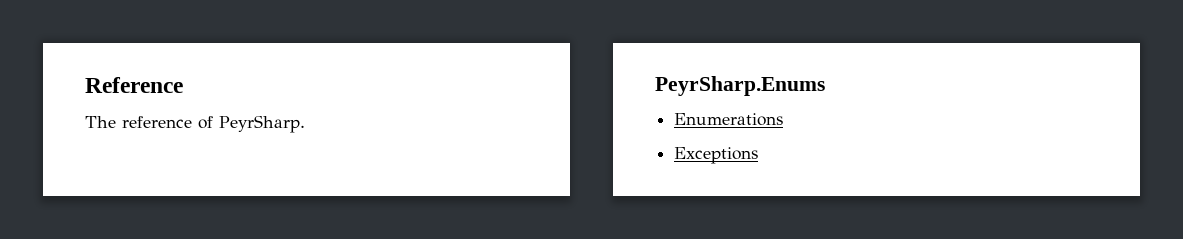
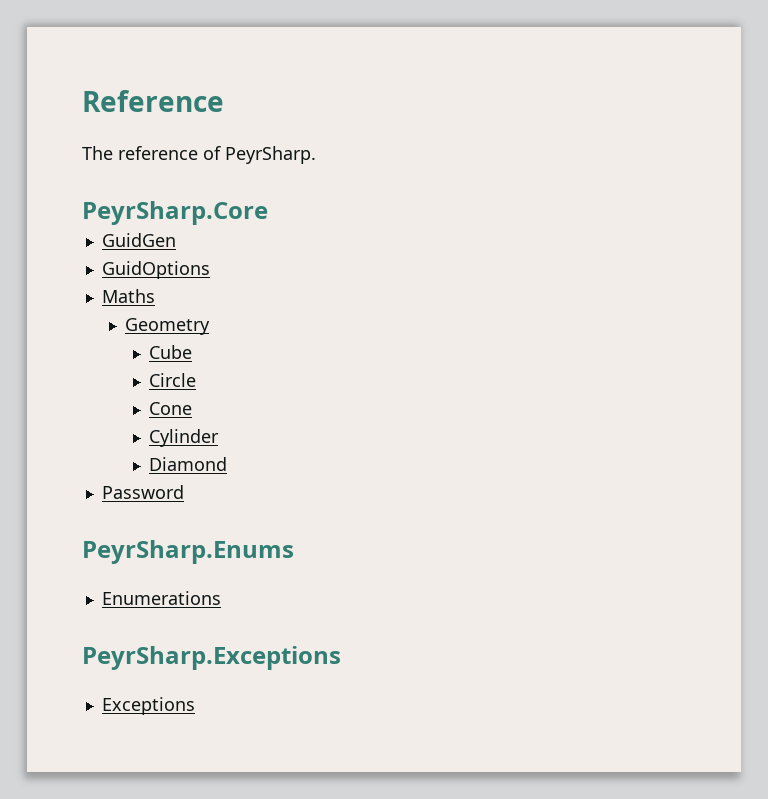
(305, 124) none -> [82,201,268,225] [101,233,176,247] [101,261,210,279] [101,289,155,303] [125,318,211,335] [148,345,192,359] [148,373,196,387] [148,402,192,415] [148,429,219,447] [148,457,227,471] [101,485,184,499] // PeyrSharp.Core // GuidGen // GuidOptions // Maths // Geometry // Cube // Circle // Cone // Cylinder // Diamond // Password
(784, 119) none -> [82,646,341,670] // PeyrSharp.Exceptions

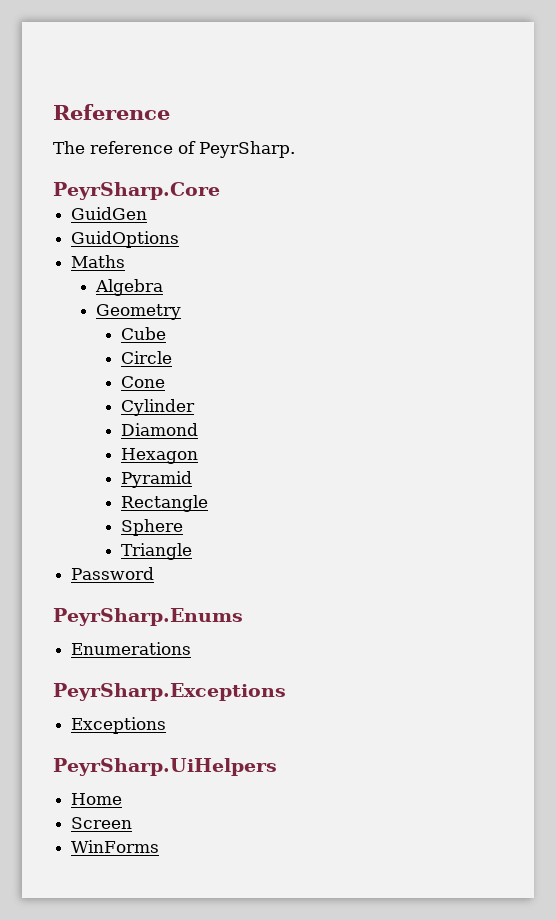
(155, 296) none -> [94,279,163,296] // Algebra
(227, 464) none -> [120,448,198,464] [120,471,192,488] [120,495,208,512] [120,519,183,536] [120,543,192,560] // Hexagon // Pyramid // Rectangle // Sphere // Triangle
(195, 706) none -> [53,758,277,776] [71,793,123,805] [71,817,133,829] [71,840,160,853] // PeyrSharp.UiHelpers // Home // Screen // WinForms

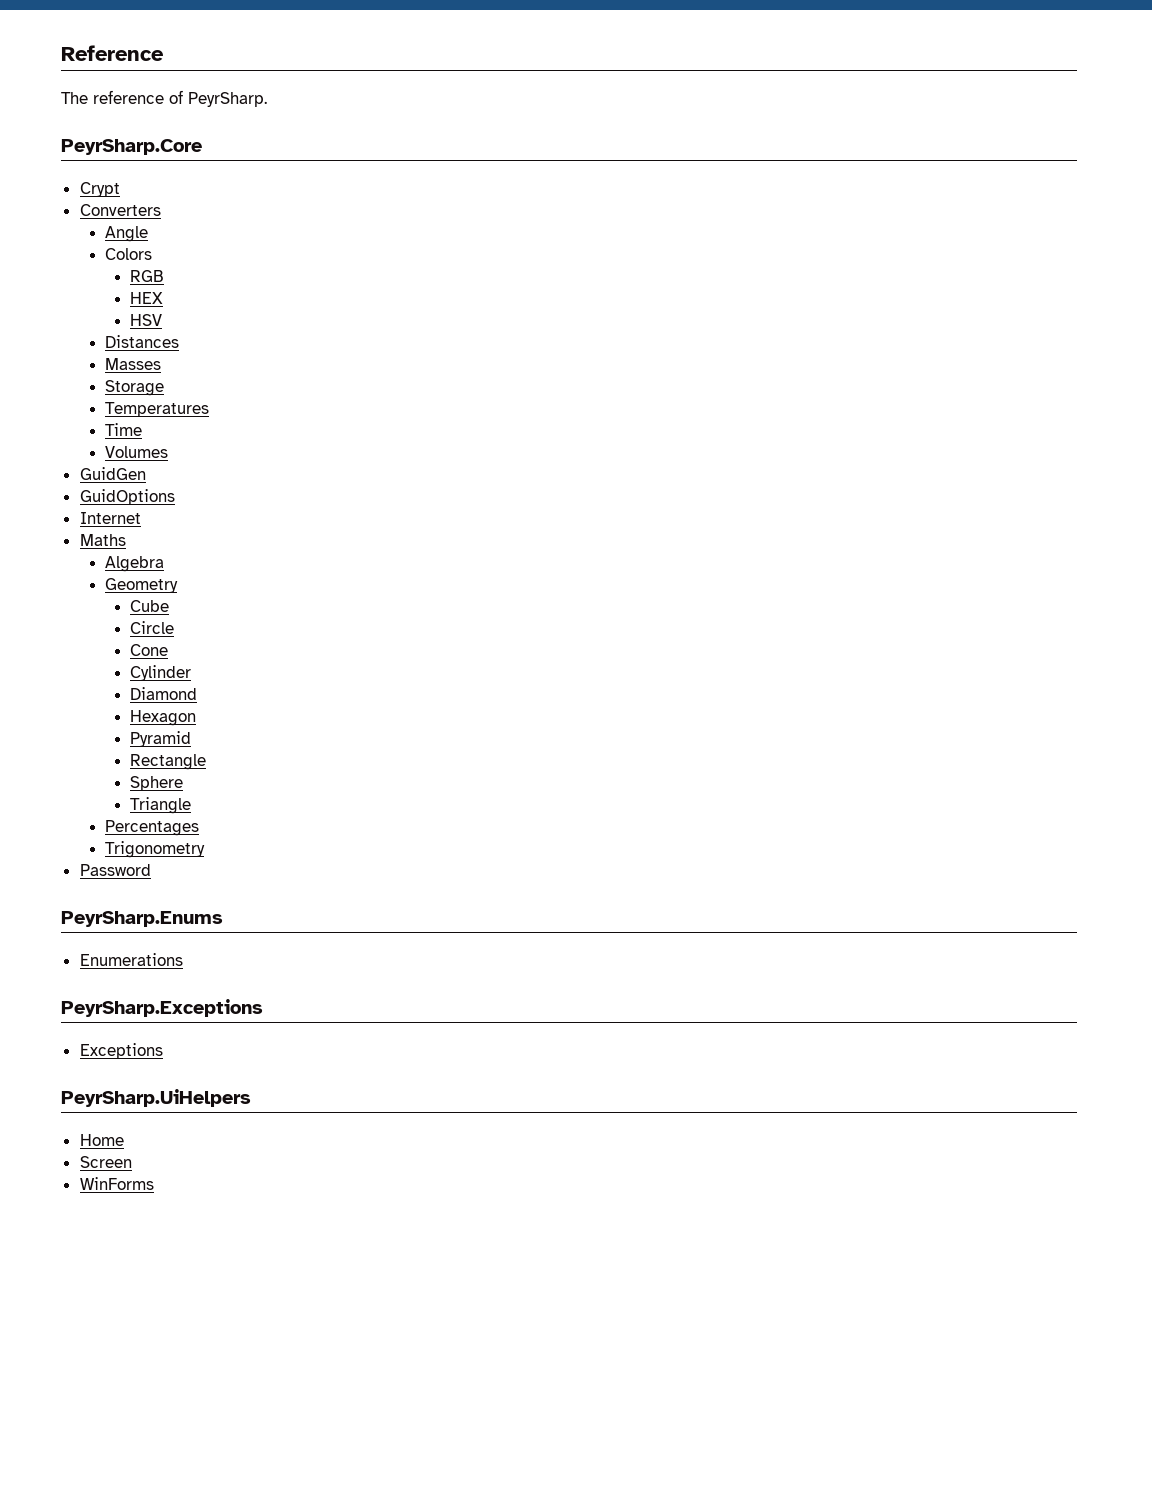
(220, 191) none -> [79,182,120,197] [79,204,161,216] [104,226,148,242] [104,248,152,260] [130,270,165,282] [130,292,164,304] [130,314,163,326] [104,335,179,348] [104,358,161,370] [104,380,164,396] [104,402,209,417] [104,423,142,436] [104,446,168,458] // Crypt // Converters // Angle // Colors // RGB // HEX // HSV // Distances // Masses // Storage // Temperatures // Time // Volumes
(180, 239) none -> [79,512,141,524] // Internet
(192, 551) none -> [104,820,199,836] [104,841,205,858] // Percentages // Trigonometry

